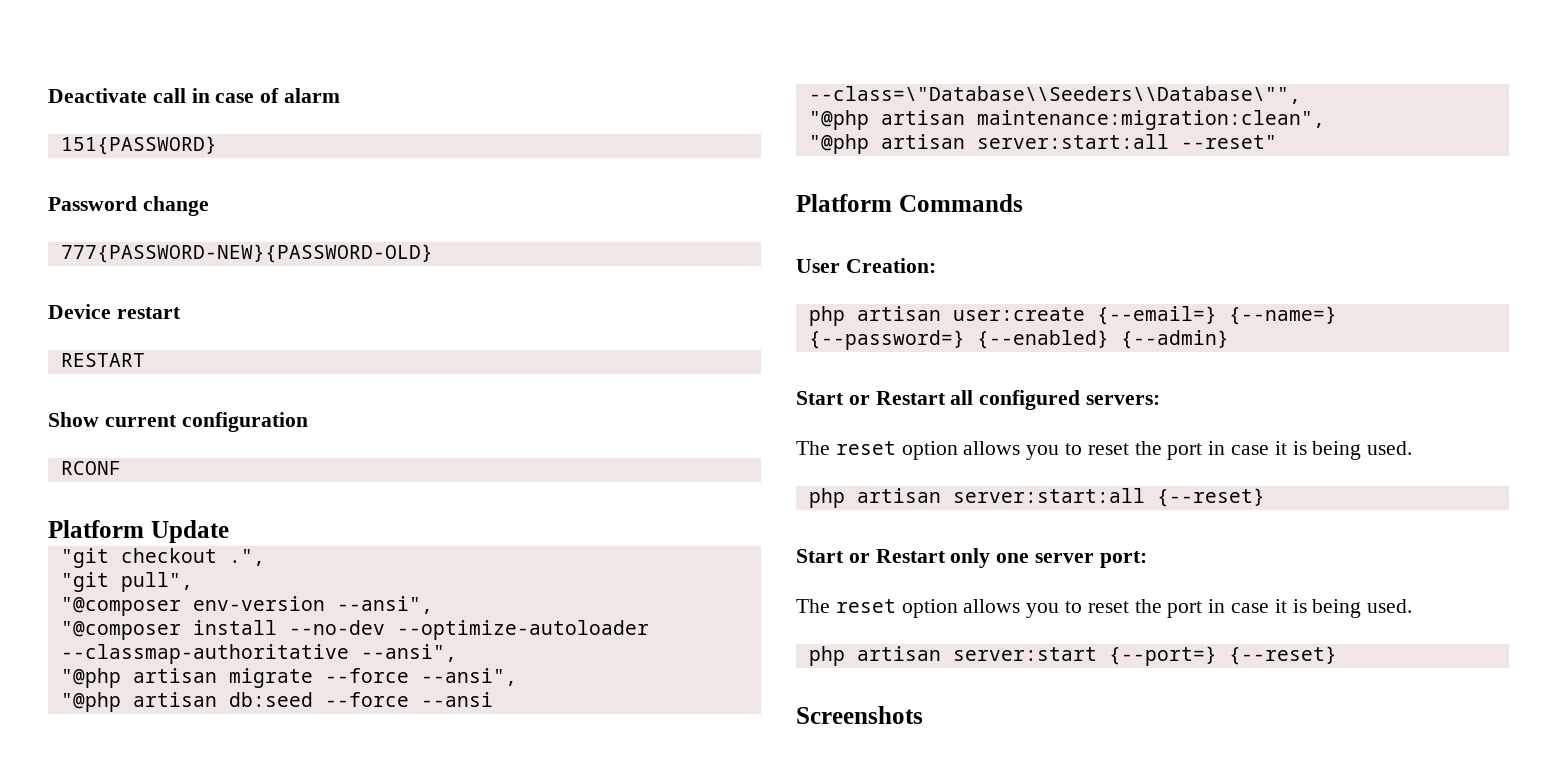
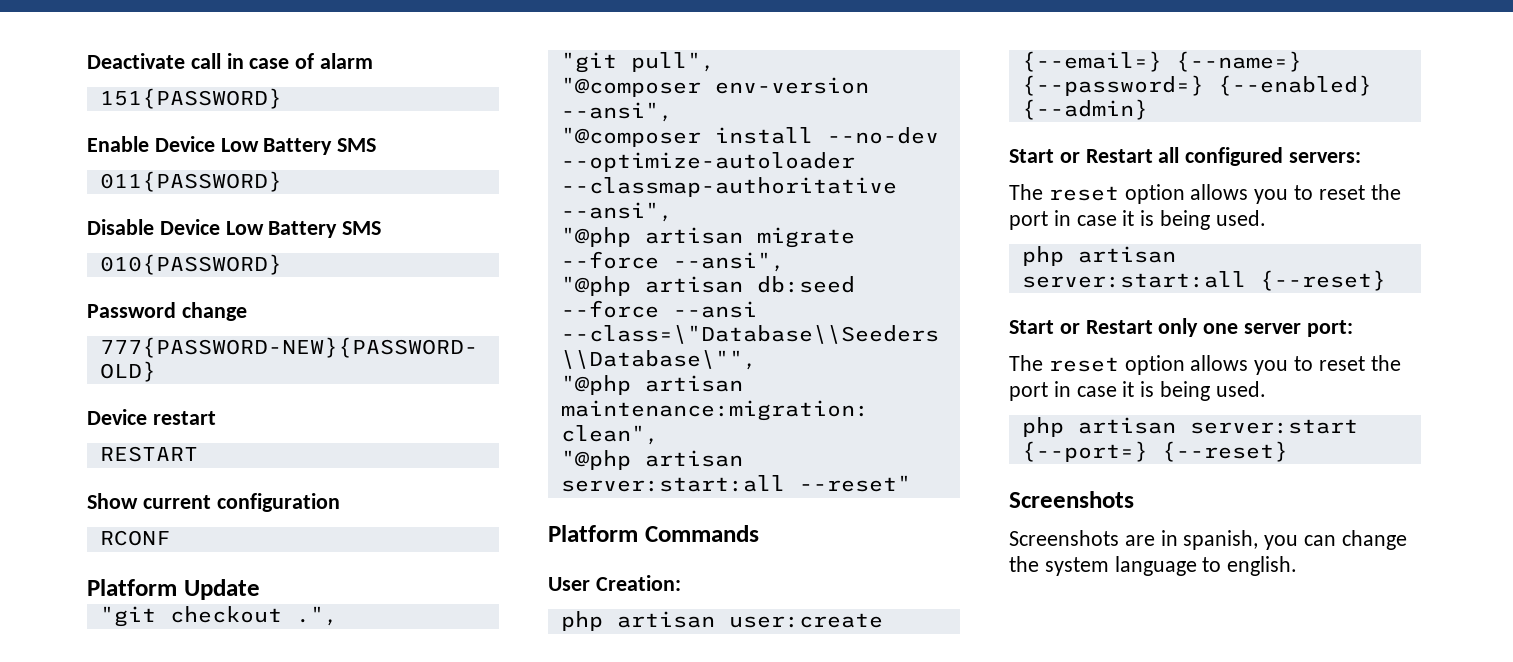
(217, 145) none -> [87,136,377,155] [99,171,282,192] [87,219,382,238] [99,254,282,275] // Enable Device Low Battery SMS // 011{PASSWORD} // Disable Device Low Battery SMS // 010{PASSWORD}
(923, 715) none -> [1009,530,1407,550] [1009,556,1298,576] // Screenshots are in spanish, you can change the system language to english.

